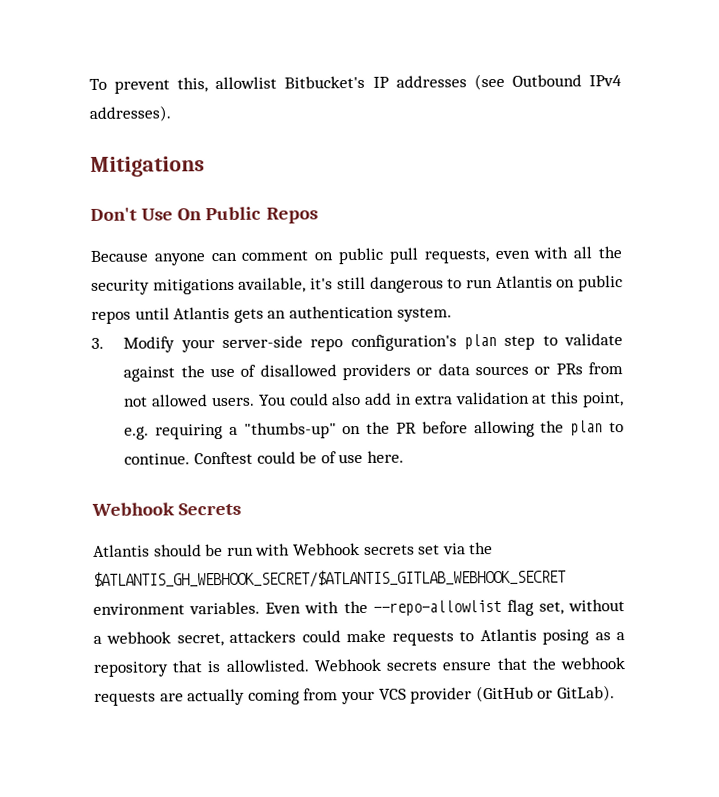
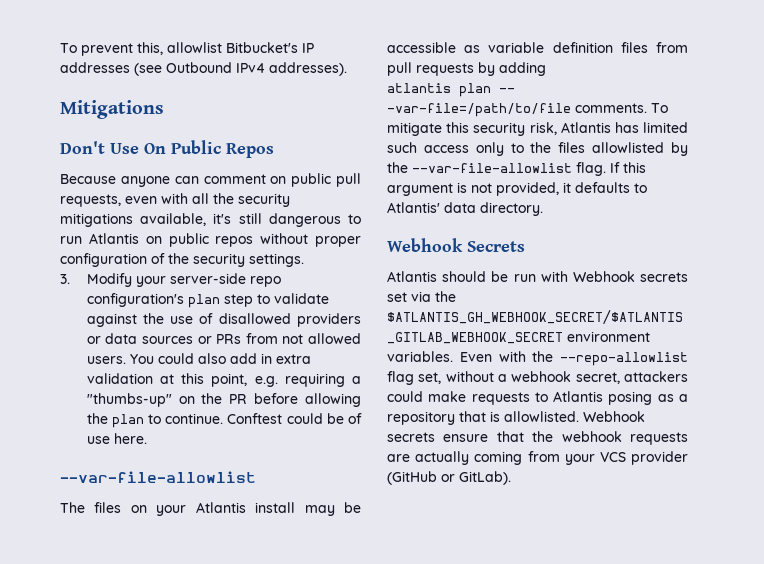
[134,305,452,323] until Atlantis gets an authentication system. -> [260,233,361,247] [60,253,304,267] without proper configuration of the security settings.
(404, 456) none -> [60,471,256,483] [60,502,361,516] [387,42,688,53] [387,62,546,76] [387,83,515,97] [387,103,668,117] [387,122,688,136] [387,142,688,156] [387,162,646,176] [387,182,647,196] [387,202,543,216] // --var-file-allowlist // The files on your Atlantis install may be accessible as variable definition files from pull requests by adding // atlantis plan -- -var-file=/path/to/file comments. To mitigate this security risk, Atlantis has limited such access only to the files allowlisted by the --var-file-allowlist flag. If this argument is not provided, it defaults to Atlantis' data directory.

